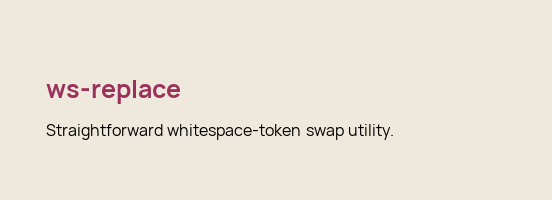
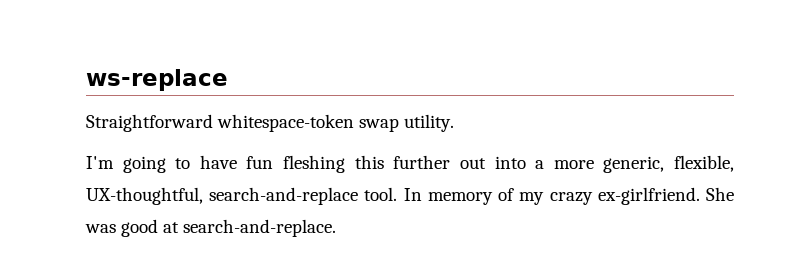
(394, 132) none -> [86,155,735,173] [86,187,734,205] [85,219,337,237] // I'm going to have fun fleshing this further out into a more generic, flexible, UX-thoughtful, search-and-replace tool. In memory of my crazy ex-girlfriend. She was good at search-and-replace.

